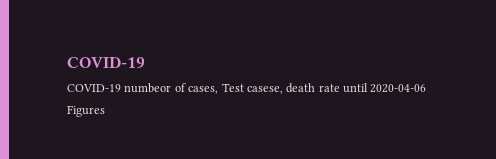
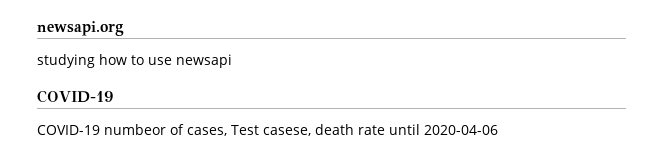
(67, 62) none -> [37,21,124,36] [37,54,232,68] newsapi.org // studying how to use newsapi //
[67,105,105,117] // Figures -> (498, 130) none

